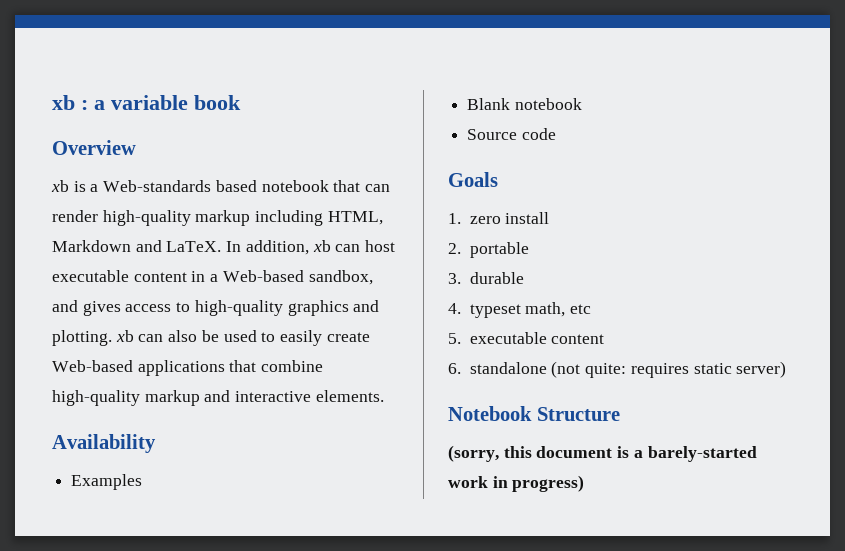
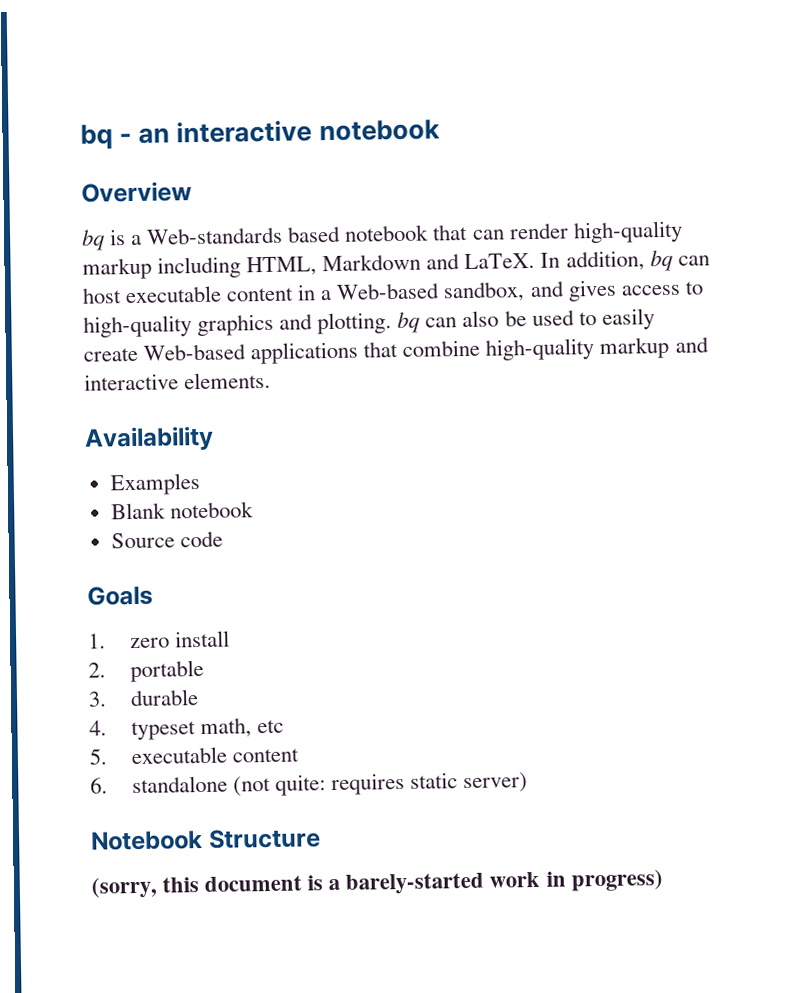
[52,95,241,110] xb : a variable book -> [80,119,440,150] bq - an interactive notebook
[51,180,69,192] xb -> [81,229,105,251] bq
[312,240,331,252] xb -> [649,249,673,272] bq
[115,330,134,342] xb -> [397,311,421,334] bq

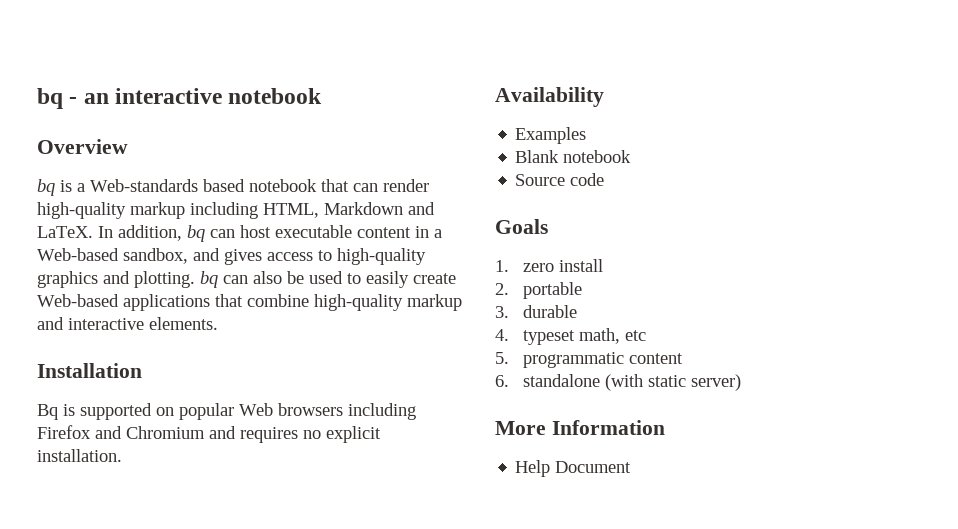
(272, 380) none -> [37,363,142,378] [37,403,416,420] [37,425,381,443] [37,449,122,462] // Installation // Bq is supported on popular Web browsers including Firefox and Chromium and requires no explicit installation.
[131,746,228,765] executable -> [522,352,624,368] programmatic
[233,772,406,797] (not quite: requires -> [604,374,643,391] (with
[90,828,321,851] [91,869,663,899] Notebook Structure // (sorry, this document is a barely-started work in progress) -> [495,420,665,435] [515,460,632,477] More Information // Help Document

